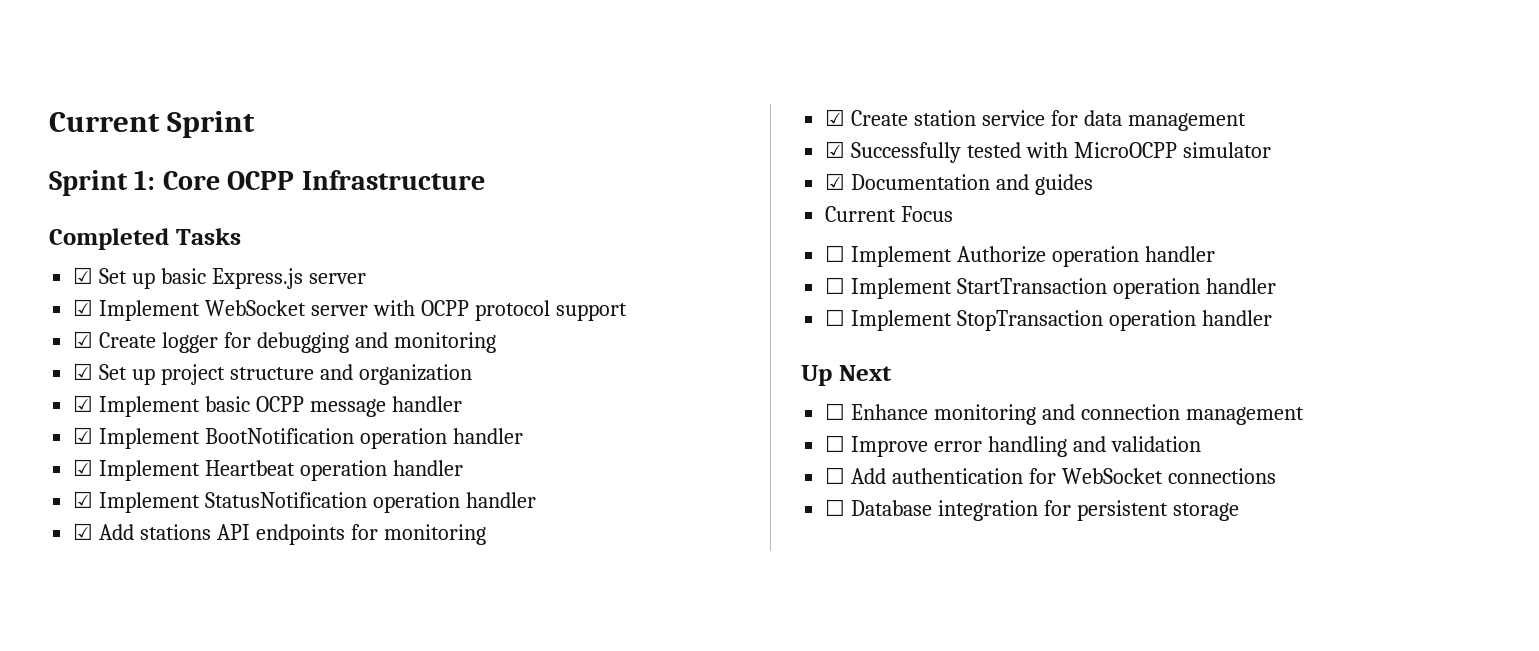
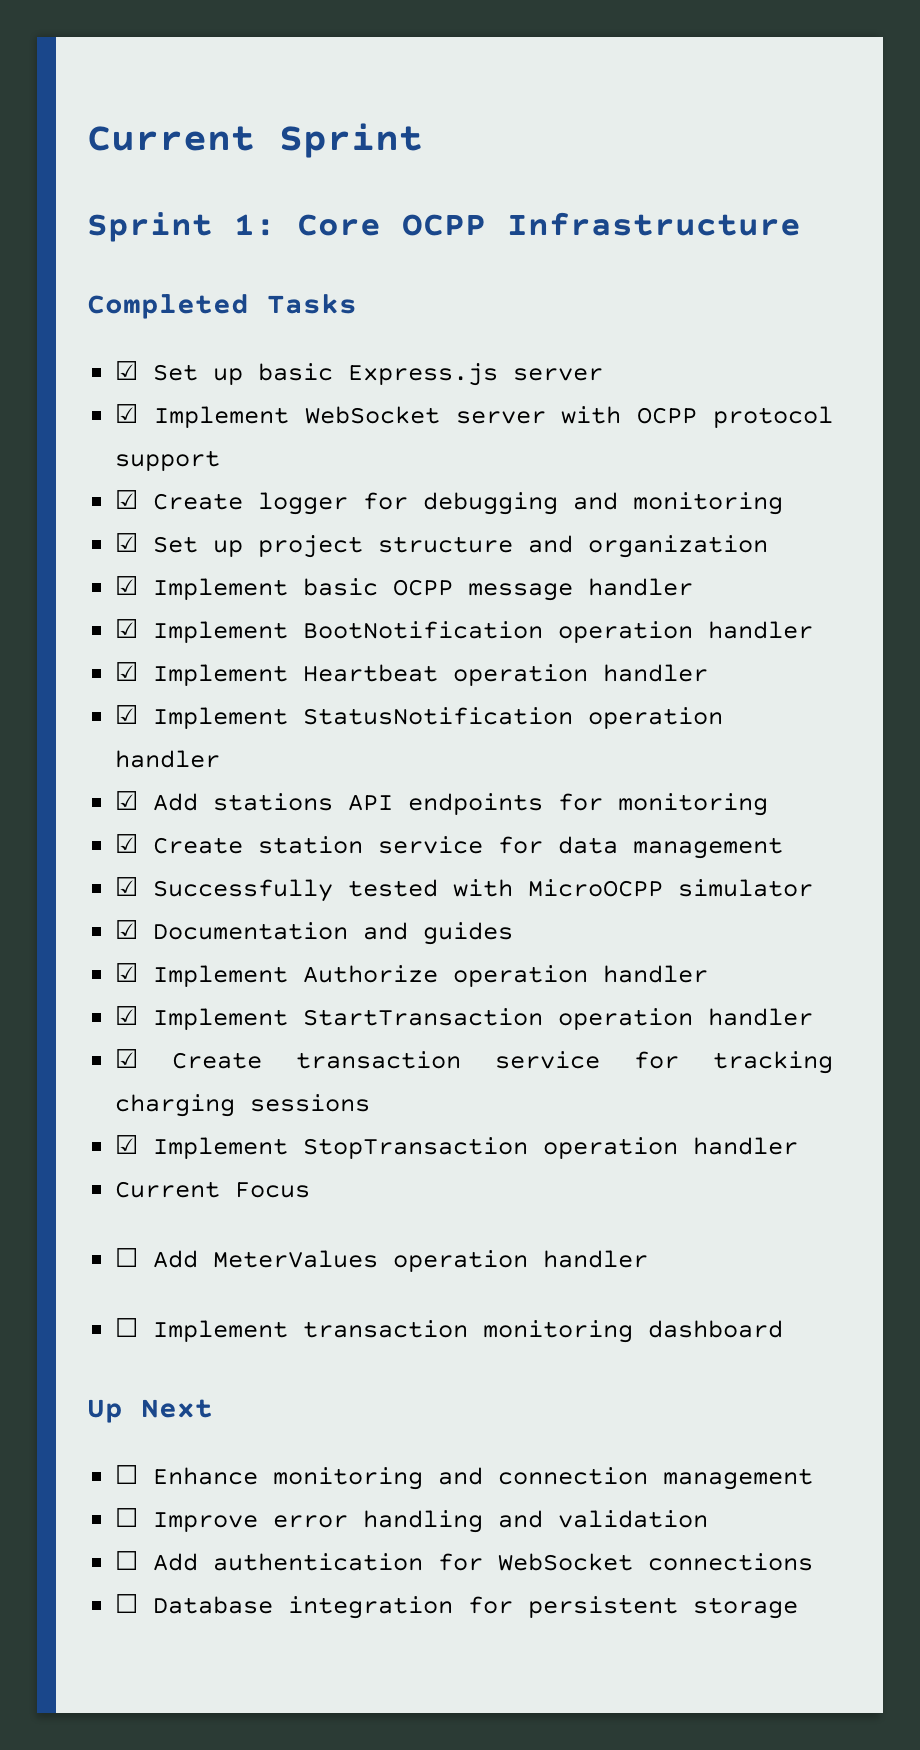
[825,206,954,222] [825,245,846,262] Current Focus // ☐ -> [115,963,139,982] ☑
[825,277,846,294] ☐ -> [115,1006,139,1025] ☑
[825,309,1272,331] ☐ Implement StopTransaction operation handler -> [115,1049,833,1074] [115,1094,371,1117] [115,1135,799,1159] [115,1181,311,1198] [115,1248,649,1272] [115,1318,784,1343] ☑ Create transaction service for tracking charging sessions // ☑ Implement StopTransaction operation handler // Current Focus // ☐ Add MeterValues operation handler // ☐ Implement transaction monitoring dashboard

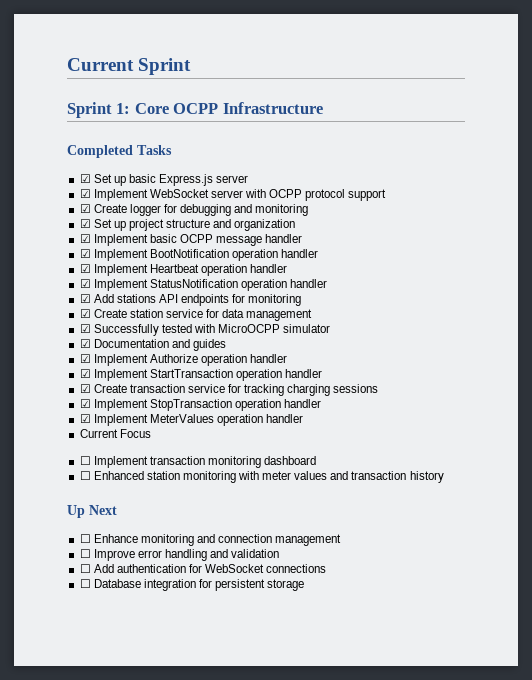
[115,1181,311,1198] [115,1248,199,1268] Current Focus // ☐ Add -> [79,414,148,426] ☑ Implement
(649, 1259) none -> [79,429,151,438] // Current Focus
(784, 1329) none -> [79,471,444,483] // ☐ Enhanced station monitoring with meter values and transaction history

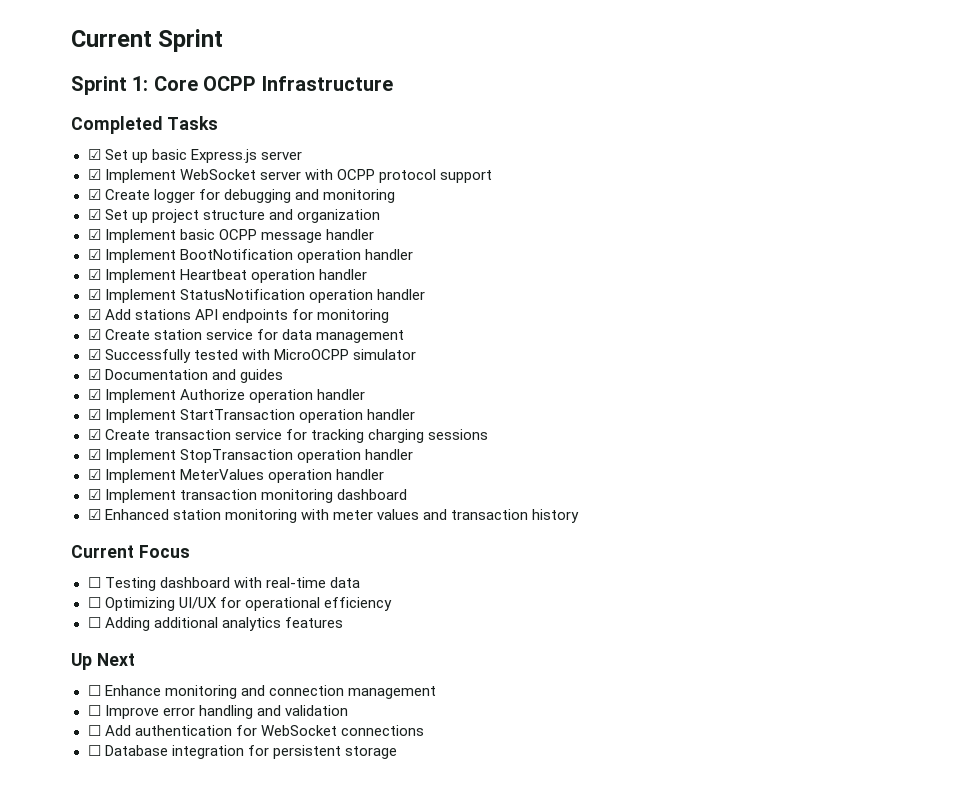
[79,429,151,438] [79,456,91,465] Current Focus // ☐ -> [87,489,101,500] ☑
[79,471,91,480] ☐ -> [87,509,101,520] ☑
(444, 477) none -> [71,545,190,558] [87,577,360,591] [87,597,392,611] [87,617,343,631] // Current Focus // ☐ Testing dashboard with real-time data // ☐ Optimizing UI/UX for operational efficiency // ☐ Adding additional analytics features

